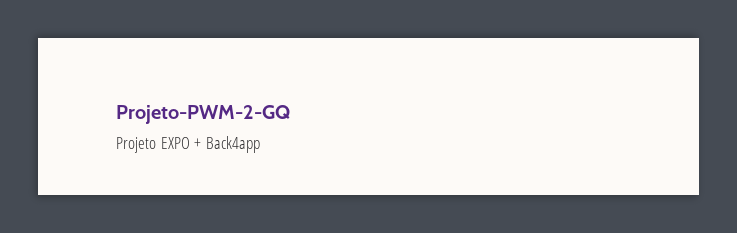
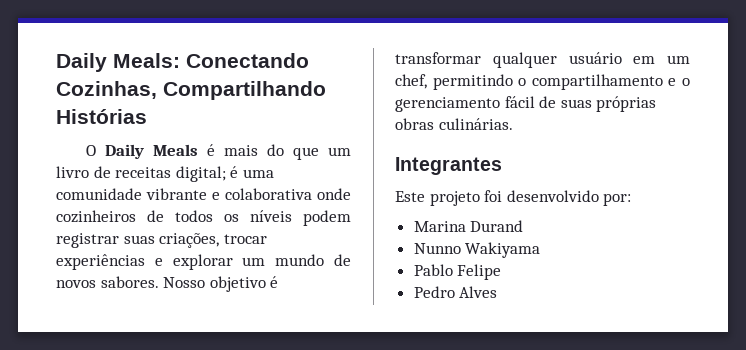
[116,105,290,124] [116,136,260,153] Projeto-PWM-2-GQ // Projeto EXPO + Back4app -> [56,53,309,72] [56,81,326,100] [56,109,147,124] [86,144,351,160] [56,166,274,182] [56,188,351,200] [56,210,351,226] [56,233,267,248] [56,254,352,270] [56,276,279,292] [395,52,690,68] [395,74,690,90] [395,96,657,112] [395,118,513,130] [395,157,502,175] [395,190,632,206] [413,220,524,232] [413,242,541,258] [413,264,502,280] [413,286,498,298] Daily Meals: Conectando Cozinhas, Compartilhando Histórias // O Daily Meals é mais do que um livro de receitas digital; é uma comunidade vibrante e colaborativa onde cozinheiros de todos os níveis podem registrar suas criações, trocar experiências e explorar um mundo de novos sabores. Nosso objetivo é transformar qualquer usuário em um chef, permitindo o compartilhamento e o gerenciamento fácil de suas próprias obras culinárias. // Integrantes // Este projeto foi desenvolvido por: // Marina Durand // Nunno Wakiyama // Pablo Felipe // Pedro Alves

